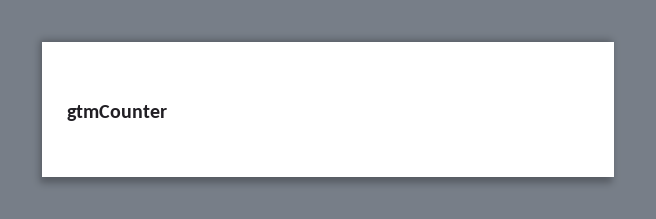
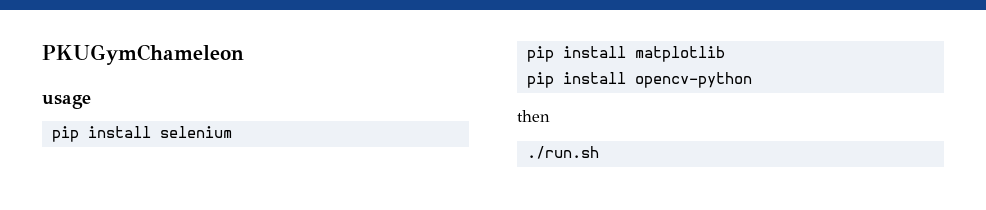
[67,105,167,121] gtmCounter -> [42,44,244,65] [42,95,91,109] [51,126,232,142] [526,46,725,62] [526,72,752,88] [517,110,550,122] [526,146,599,159] PKUGymChameleon // usage // pip install selenium // pip install matplotlib // pip install opencv-python // then // ./run.sh

